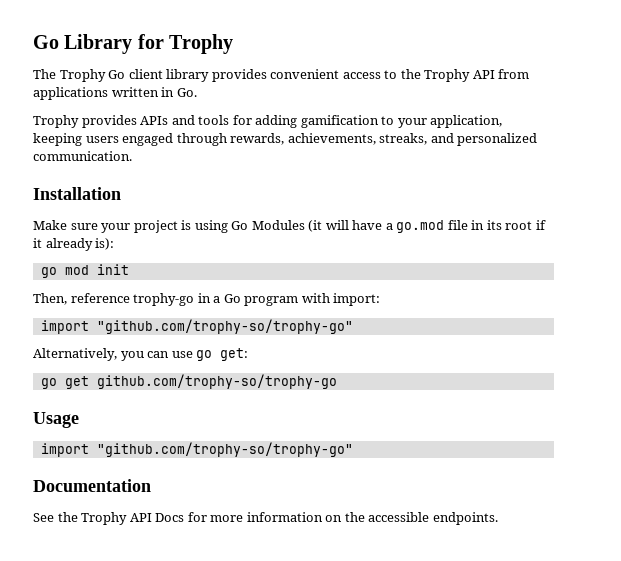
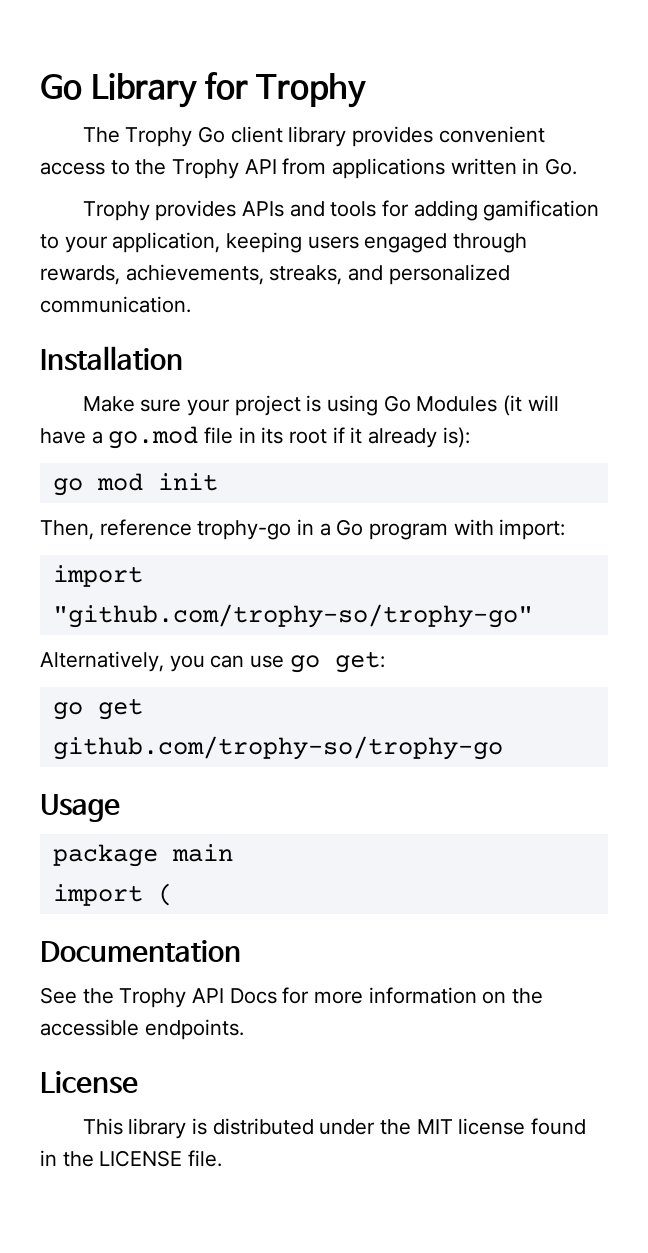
[40,442,353,457] // import "github.com/trophy-so/trophy-go" -> [52,844,233,867] [52,883,173,906] // package main // import (
(498, 518) none -> [40,1071,138,1094] [82,1118,587,1139] [40,1150,223,1167] // License // This library is distributed under the MIT license found in the LICENSE file.

